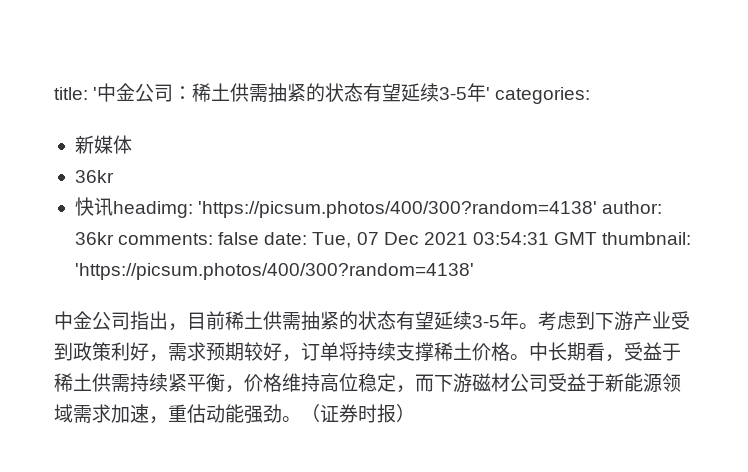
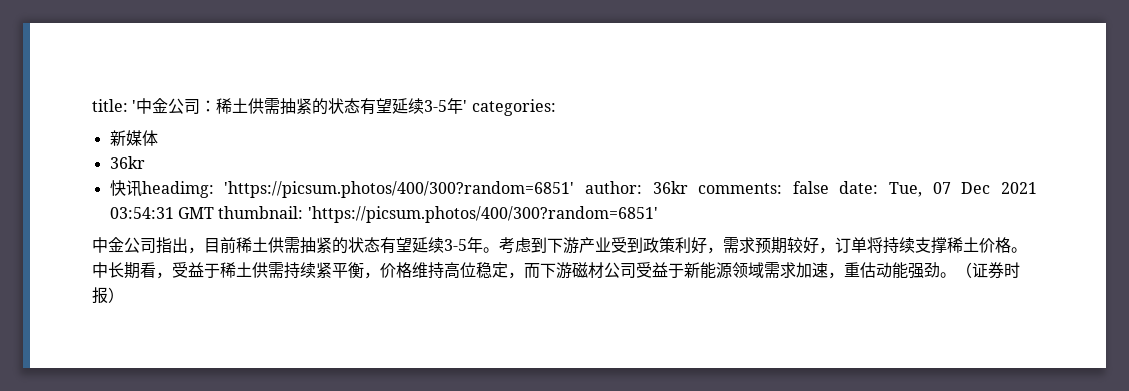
[198,201,598,218] 'https://picsum.photos/400/300?random=4138' -> [224,181,575,198] 'https://picsum.photos/400/300?random=6851'
[74,263,474,280] 'https://picsum.photos/400/300?random=4138' -> [307,206,658,223] 'https://picsum.photos/400/300?random=6851'

